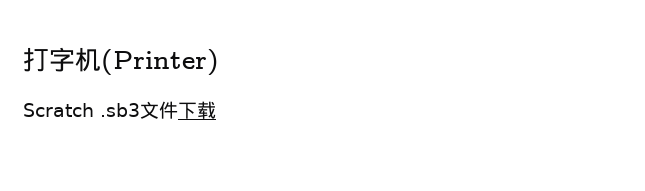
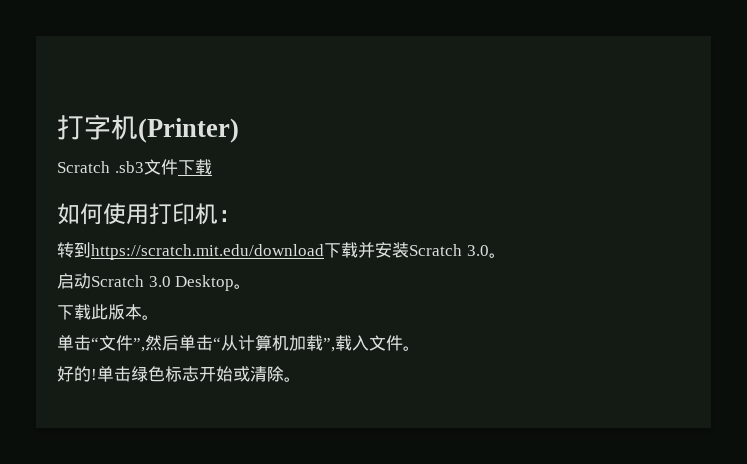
(216, 110) none -> [57,203,241,225] [57,242,506,260] [57,273,252,291] [57,304,159,320] [57,335,420,352] [57,366,301,382] // 如何使用打印机： // 转到https://scratch.mit.edu/download下载并安装Scratch 3.0。 // 启动Scratch 3.0 Desktop。 // 下载此版本。 // 单击“文件”,然后单击“从计算机加载”,载入文件。 // 好的!单击绿色标志开始或清除。

